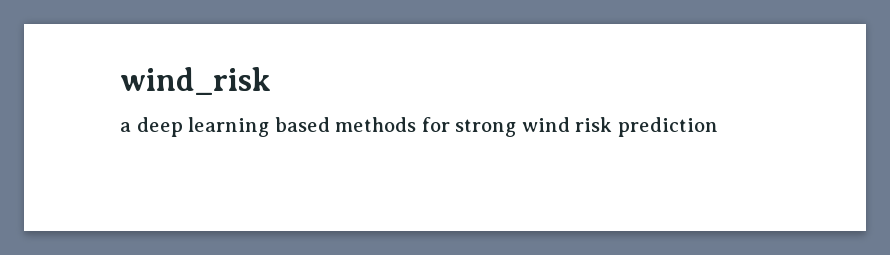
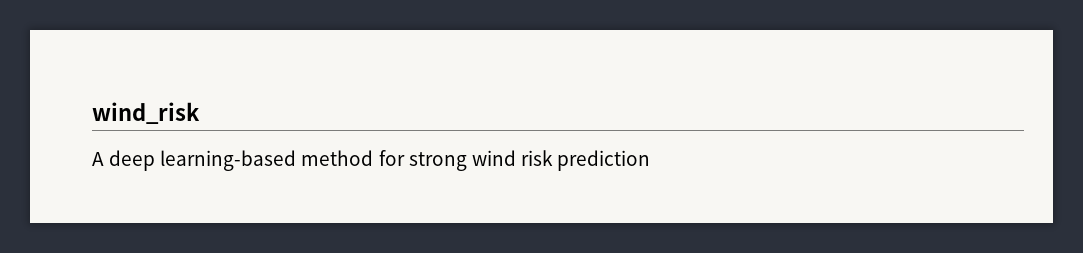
[120,117,417,137] a deep learning based methods -> [92,150,374,171] A deep learning-based method

